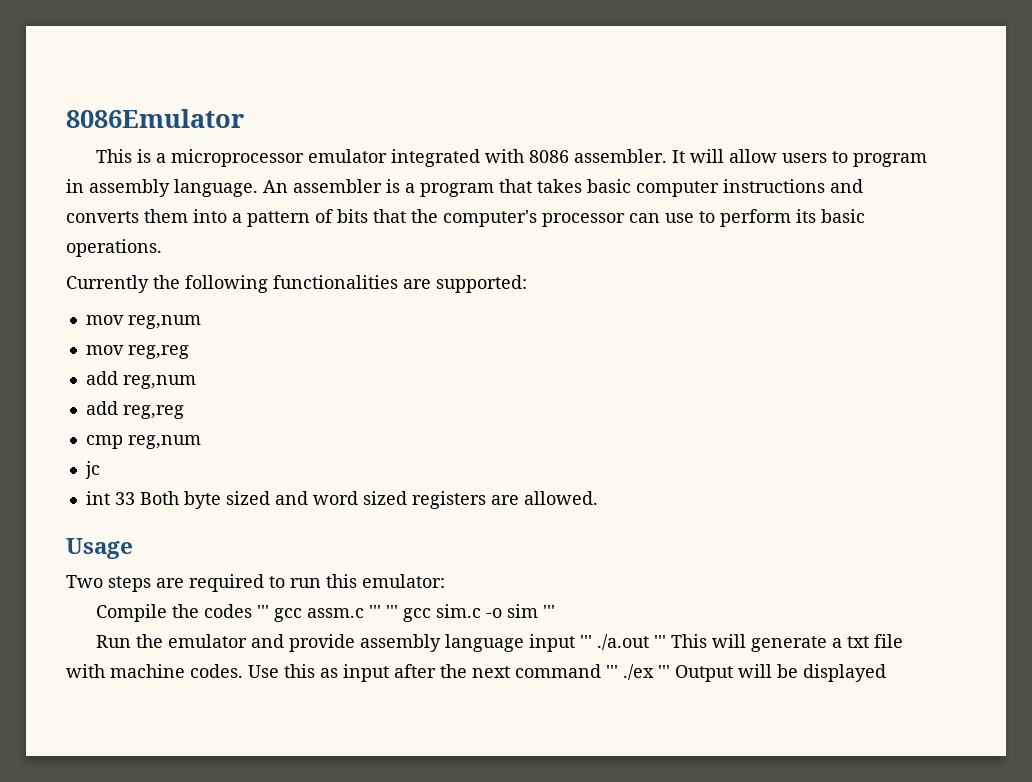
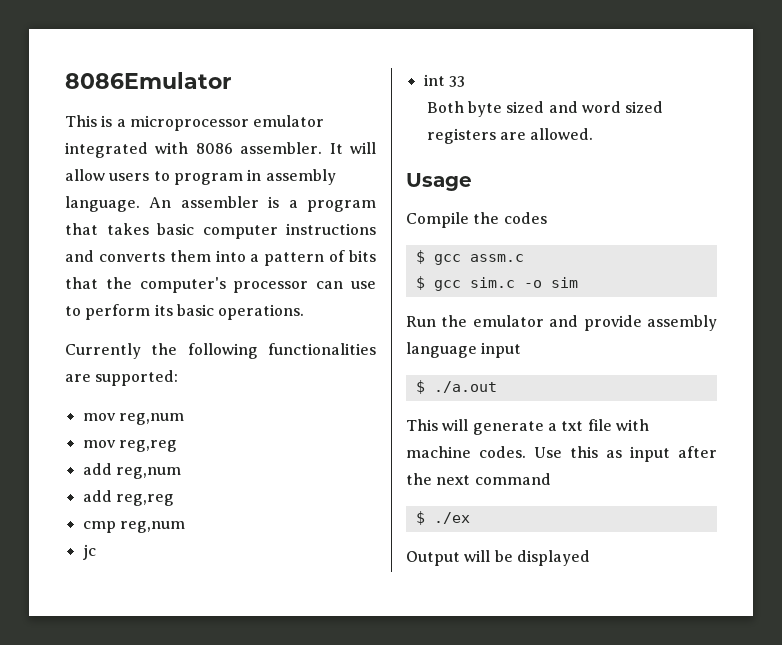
(135, 498) none -> (465, 81) //
[66,574,445,592] // Two steps are required to run this emulator: -> (472, 182) none
[256,605,269,618] ''' -> [415,250,425,264] // $
[368,605,398,618] ''' ''' -> [415,276,425,290] // $
[542,605,555,618] ''' -> (578, 282) none
[579,635,592,648] ''' -> [415,380,425,394] // $
[653,635,666,648] ''' -> (497, 387) //
[606,665,618,678] ''' -> [415,511,425,525] // $
[658,665,670,678] ''' -> (470, 518) //

